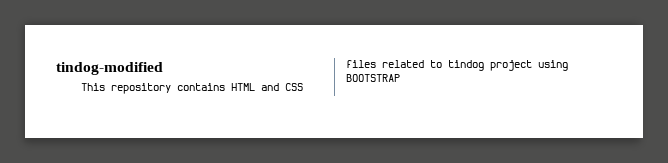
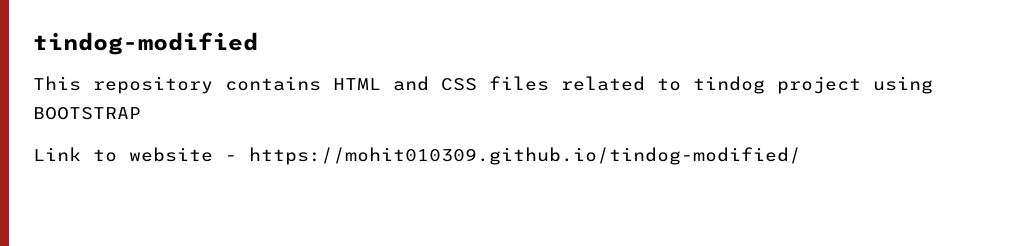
(400, 78) none -> [33,147,801,165] // Link to website - https://mohit010309.github.io/tindog-modified/

